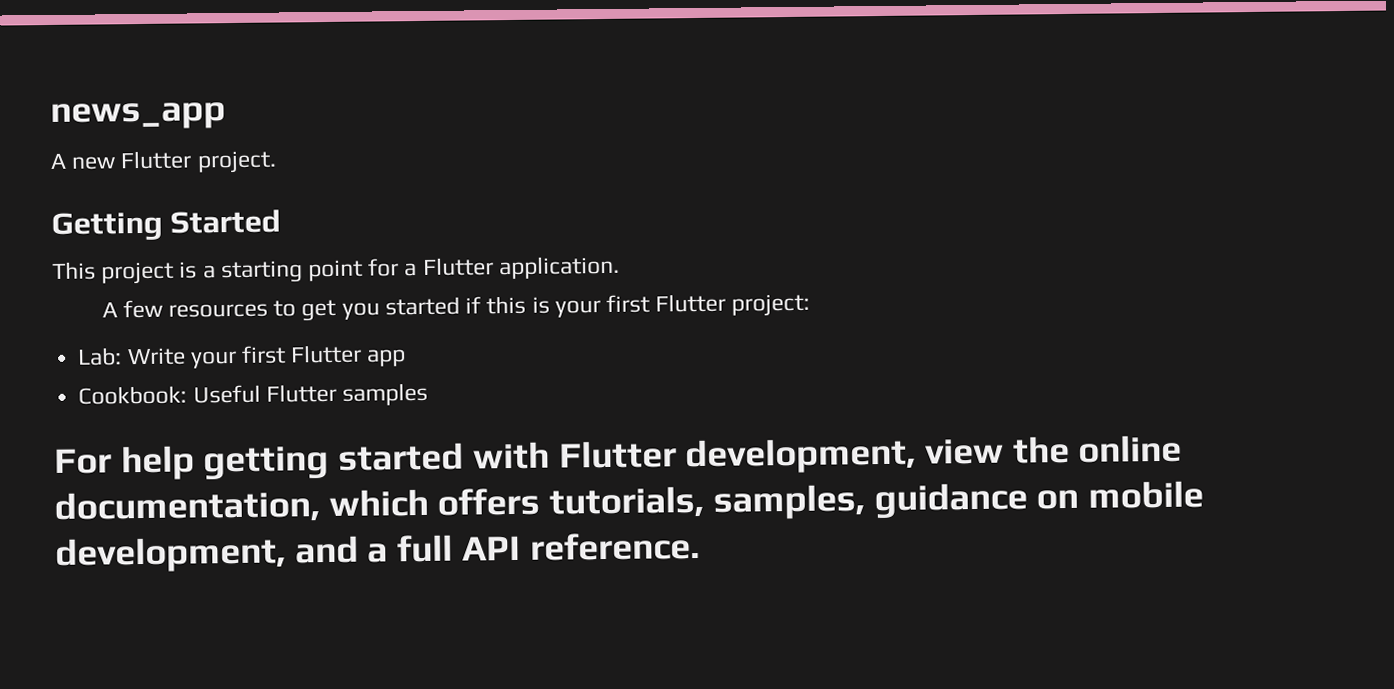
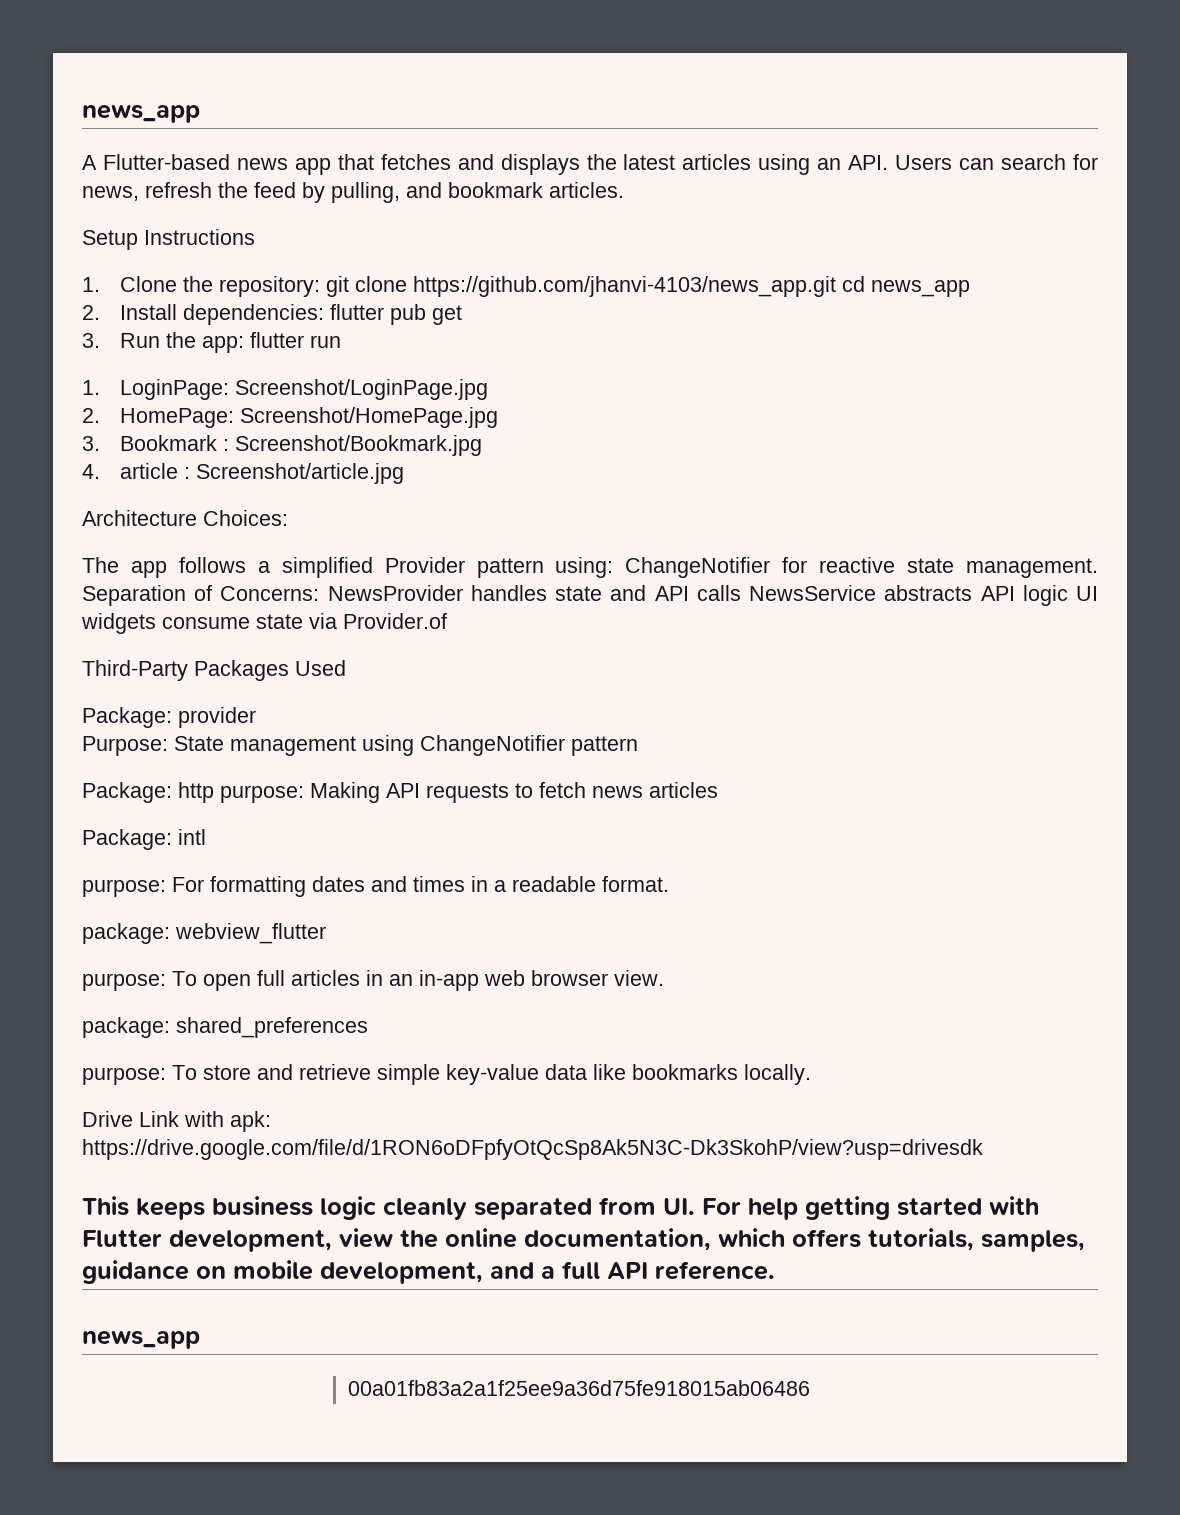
[71,150,277,174] [51,209,282,241] [52,255,620,285] [101,293,811,322] [77,344,407,369] [78,382,428,406] new Flutter project. // Getting Started // This project is a starting point for a Flutter application. // A few resources to get you started if this is your first Flutter project: // Lab: Write your first Flutter app // Cookbook: Useful Flutter samples // -> [102,154,1099,175] [82,182,624,203] [82,229,255,250] [82,276,970,297] [82,304,462,325] [82,332,341,353] [82,379,488,400] [82,407,498,428] [82,435,482,456] [82,463,404,484] [82,510,288,526] [82,557,1098,578] [82,585,1099,606] [81,613,447,634] [82,660,346,681] [82,707,256,728] [82,735,638,756] [82,782,718,803] [82,829,206,850] [82,876,669,897] [82,923,326,944] [82,970,664,991] [82,1017,368,1038] [82,1064,811,1085] [82,1111,271,1132] [82,1139,983,1160] [82,1196,695,1220] Flutter-based news app that fetches and displays the latest articles using an API. Users can search for news, refresh the feed by pulling, and bookmark articles. // Setup Instructions // 1. Clone the repository: git clone https://github.com/jhanvi-4103/news_app.git cd news_app // 2. Install dependencies: flutter pub get // 3. Run the app: flutter run // 1. LoginPage: Screenshot/LoginPage.jpg // 2. HomePage: Screenshot/HomePage.jpg // 3. Bookmark : Screenshot/Bookmark.jpg // 4. article : Screenshot/article.jpg // Architecture Choices: // The app follows a simplified Provider pattern using: ChangeNotifier for reactive state management. Separation of Concerns: NewsProvider handles state and API calls NewsService abstracts API logic UI widgets consume state via Provider.of // Third-Party Packages Used // Package: provider // Purpose: State management using ChangeNotifier pattern // Package: http purpose: Making API requests to fetch news articles // Package: intl // purpose: For formatting dates and times in a readable format. // package: webview_flutter // purpose: To open full articles in an in-app web browser view. // package: shared_preferences // purpose: To store and retrieve simple key-value data like bookmarks locally. // Drive Link with apk: https://drive.google.com/file/d/1RON6oDFpfyOtQcSp8Ak5N3C-Dk3SkohP/view?usp=drivesdk // This keeps business logic cleanly separated from UI.
(700, 546) none -> [82,1330,200,1349] [347,1380,810,1396] // news_app // 00a01fb83a2a1f25ee9a36d75fe918015ab06486

